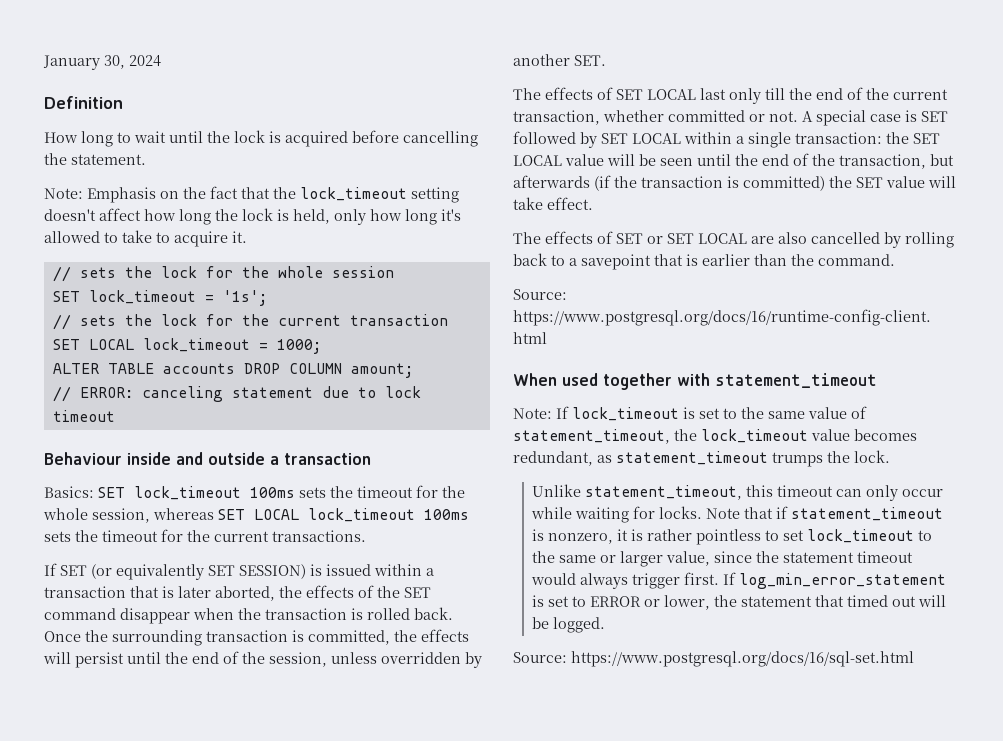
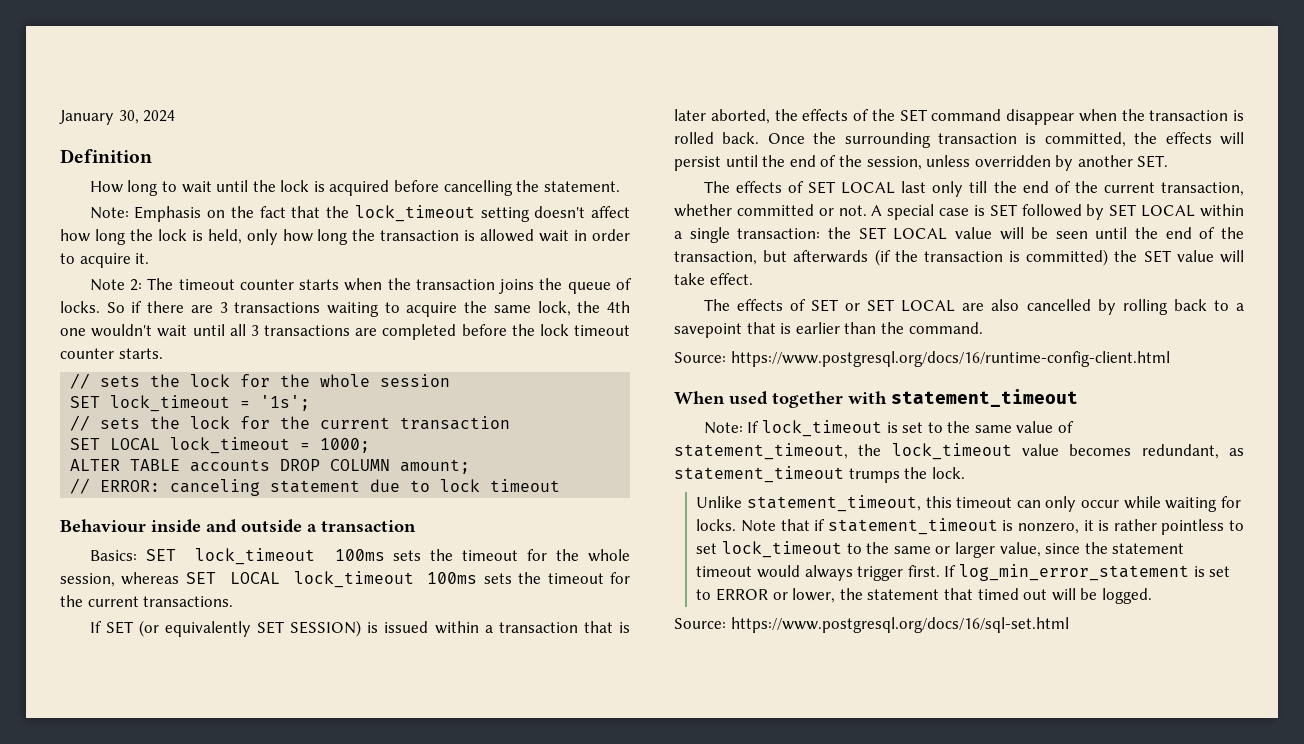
[441,209,461,221] [44,230,247,247] it's allowed to take to acquire it. -> [352,229,630,242] [60,253,150,268] [89,278,632,294] [60,301,630,317] [60,324,630,340] [60,348,163,359] the transaction is allowed wait in order to acquire it. // Note 2: The timeout counter starts when the transaction joins the queue of locks. So if there are 3 transactions waiting to acquire the same lock, the 4th one wouldn't wait until all 3 transactions are completed before the lock timeout counter starts.

